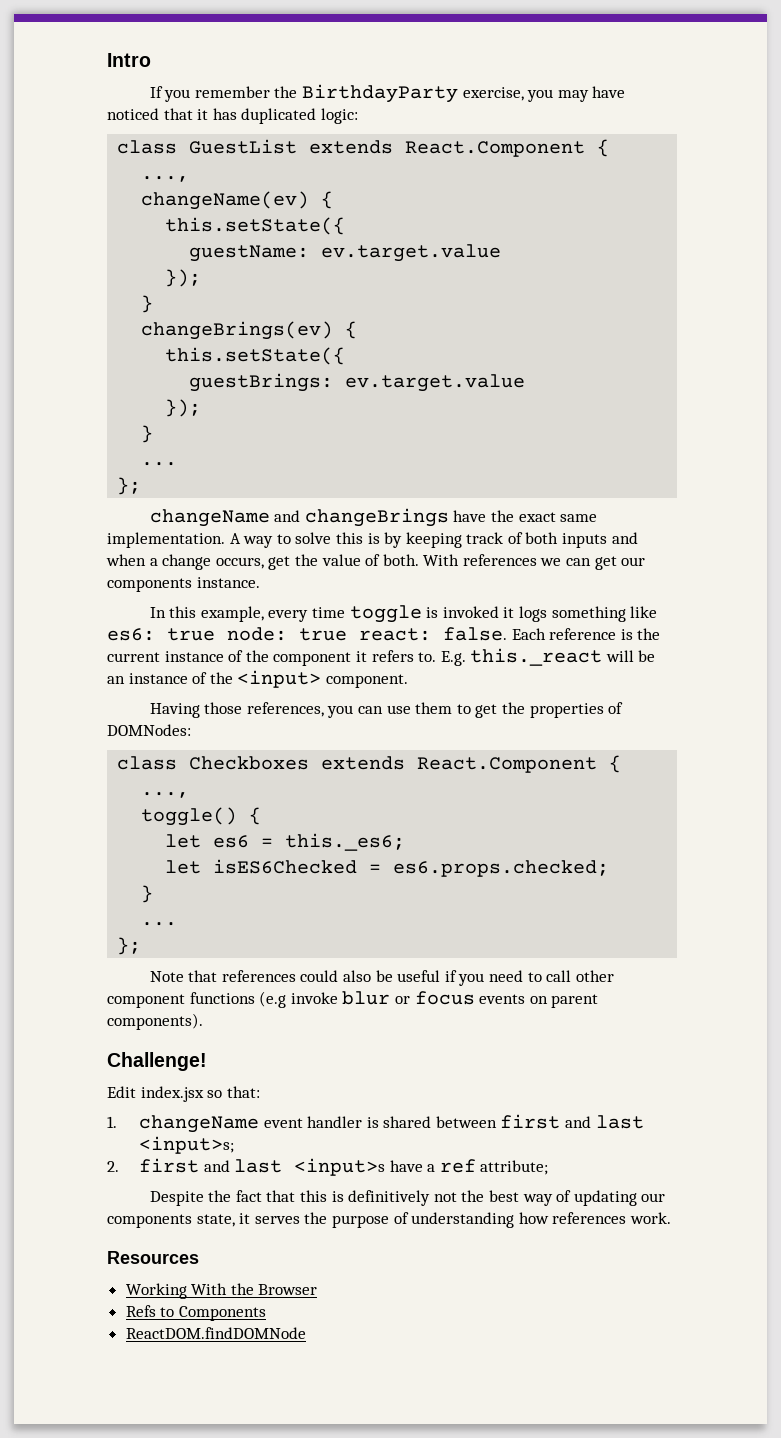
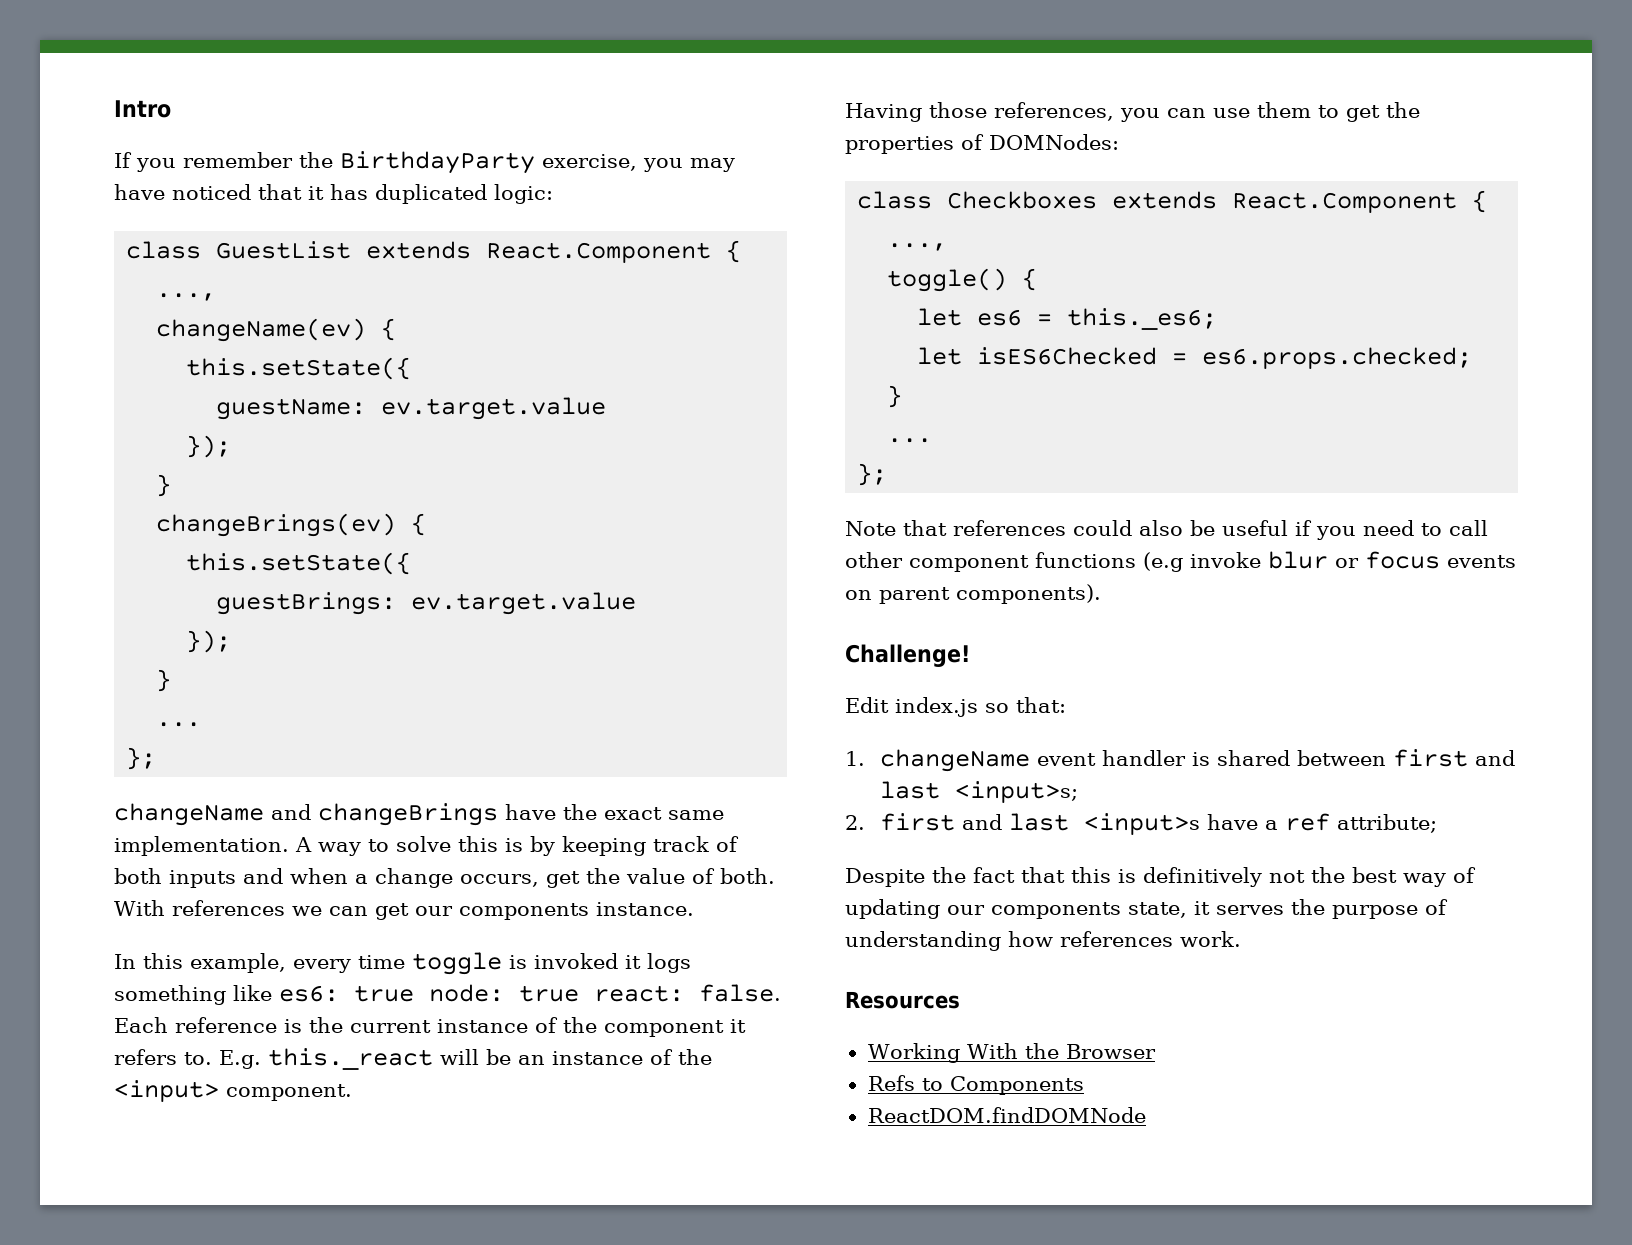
[140,1086,204,1102] index.jsx -> [895,697,978,717] index.js

